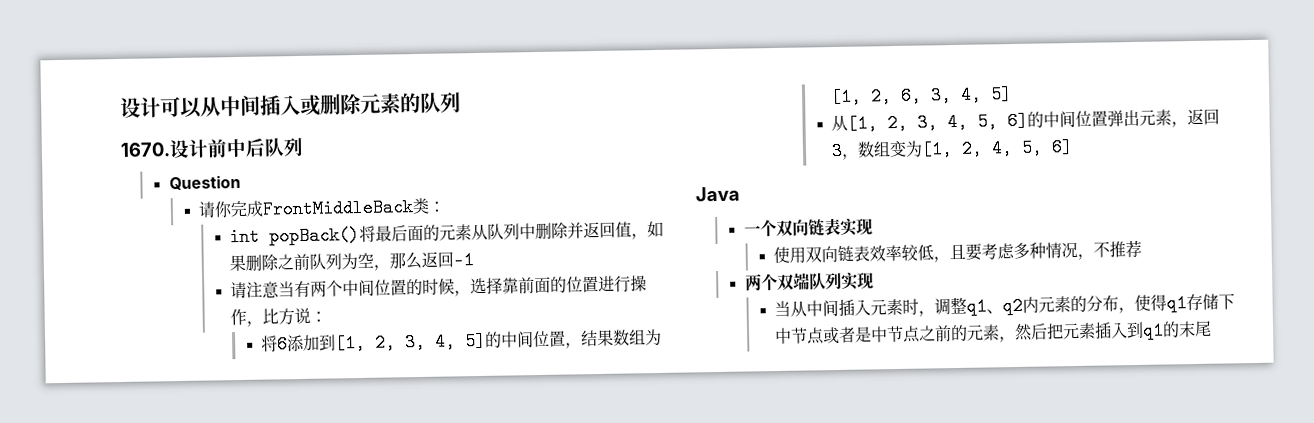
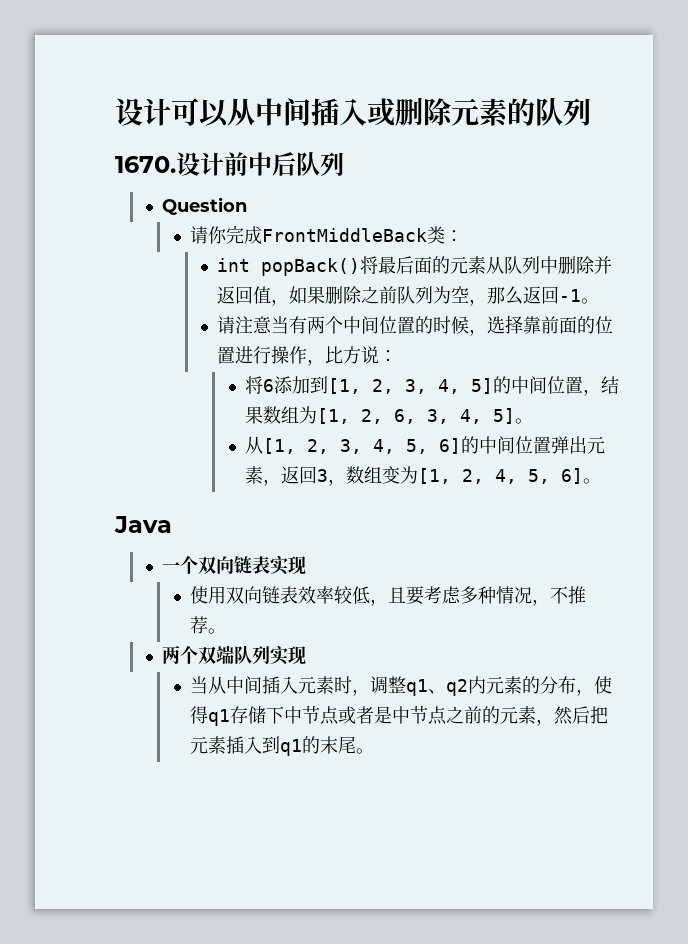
(475, 260) none -> [581,298,600,304] 。
(1013, 94) none -> [514,418,533,424] 。
(1074, 147) none -> [582,478,601,484] 。
(1143, 249) none -> [207,628,226,634] 。
(1213, 329) none -> [355,748,374,754] 。

